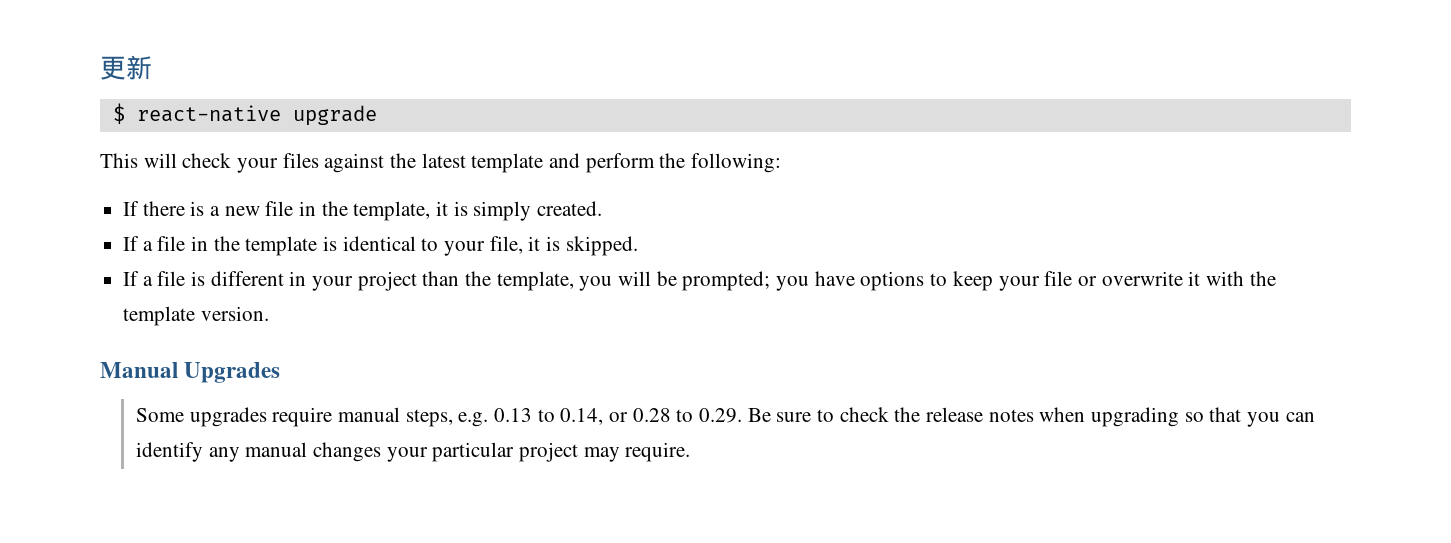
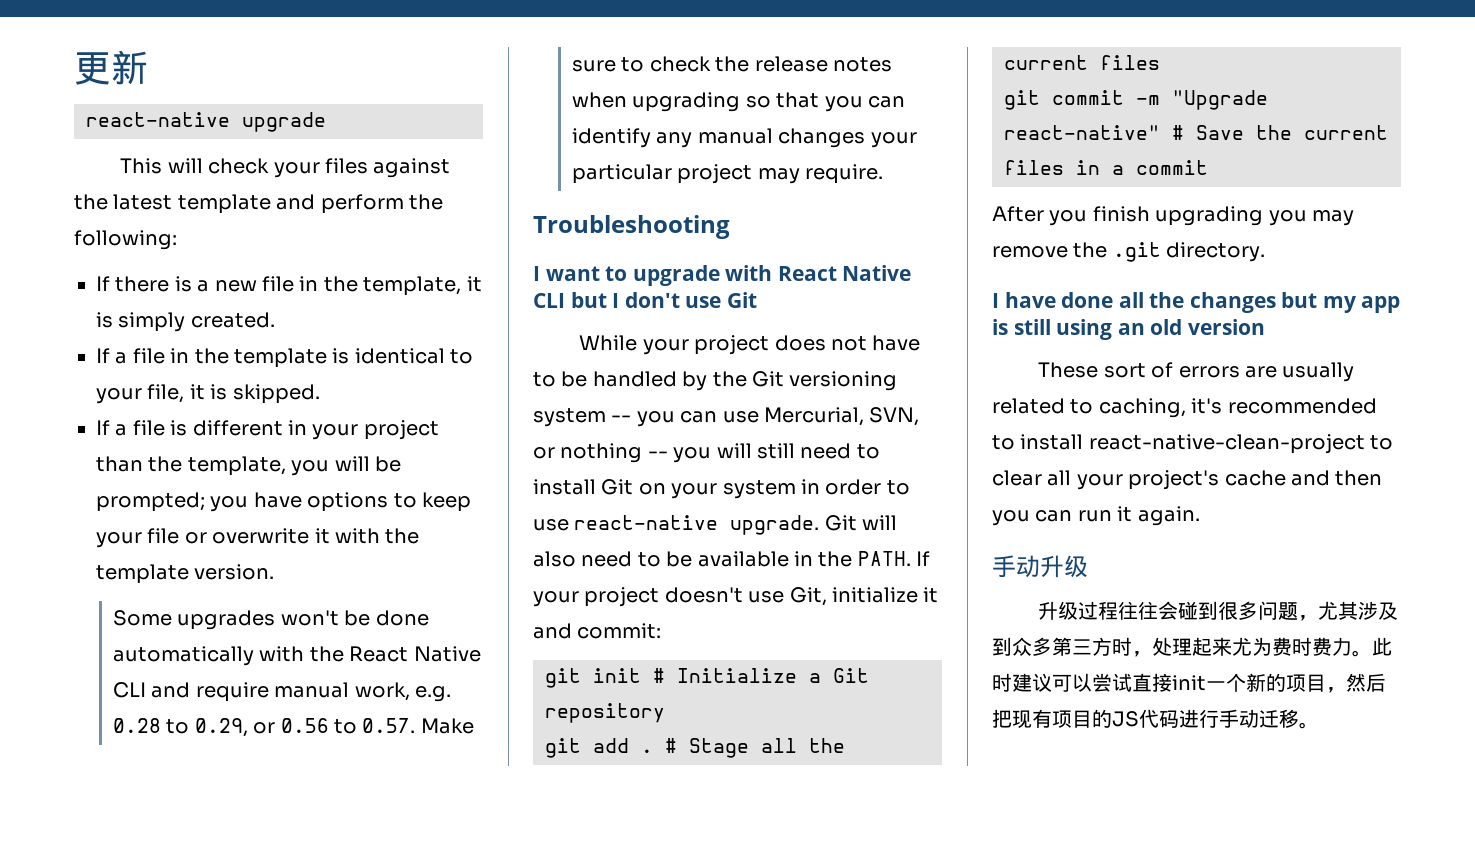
[112,103,125,124] $ -> (148, 67) none
[100,362,281,383] // Manual Upgrades -> (275, 572) none
[272,407,771,427] require manual steps, e.g. 0.13 to 0.14, or 0.28 to 0.29. Be -> [280,610,429,626] [112,646,481,666] [112,682,451,702] [112,718,474,737] won't be done automatically with the React Native CLI and require manual work, e.g. 0.28 to 0.29, or 0.56 to 0.57. Make
(691, 452) none -> [533,215,730,239] [533,265,912,286] [533,292,757,308] [579,335,921,355] [533,371,898,391] [533,407,920,427] [533,443,880,463] [533,479,910,499] [533,515,898,535] [533,551,931,567] [533,587,939,607] [533,623,662,639] [545,668,869,688] [545,703,665,723] [545,738,845,758] [1004,55,1160,70] [1004,90,1268,110] [1004,125,1388,140] [1004,160,1208,175] [992,206,1354,226] [992,242,1266,262] [992,292,1401,313] [992,319,1265,340] [1038,362,1355,382] [992,398,1377,418] [992,434,1394,454] [992,470,1383,490] [992,506,1200,526] [992,555,1088,578] [1038,601,1399,621] [992,637,1392,657] [992,673,1386,693] [992,709,1319,729] // Troubleshooting // I want to upgrade with React Native CLI but I don't use Git // While your project does not have to be handled by the Git versioning system -- you can use Mercurial, SVN, or nothing -- you will still need to install Git on your system in order to use react-native upgrade. Git will also need to be available in the PATH. If your project doesn't use Git, initialize it and commit: // git init # Initialize a Git repository // git add . # Stage all the current files // git commit -m "Upgrade react-native" # Save the current files in a commit // After you finish upgrading you may remove the .git directory. // I have done all the changes but my app is still using an old version // These sort of errors are usually related to caching, it's recommended to install react-native-clean-project to clear all your project's cache and then you can run it again. // 手动升级 // 升级过程往往会碰到很多问题，尤其涉及到众多第三方时，处理起来尤为费时费力。此时建议可以尝试直接init一个新的项目，然后把现有项目的JS代码进行手动迁移。

